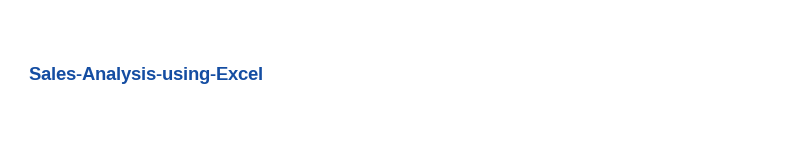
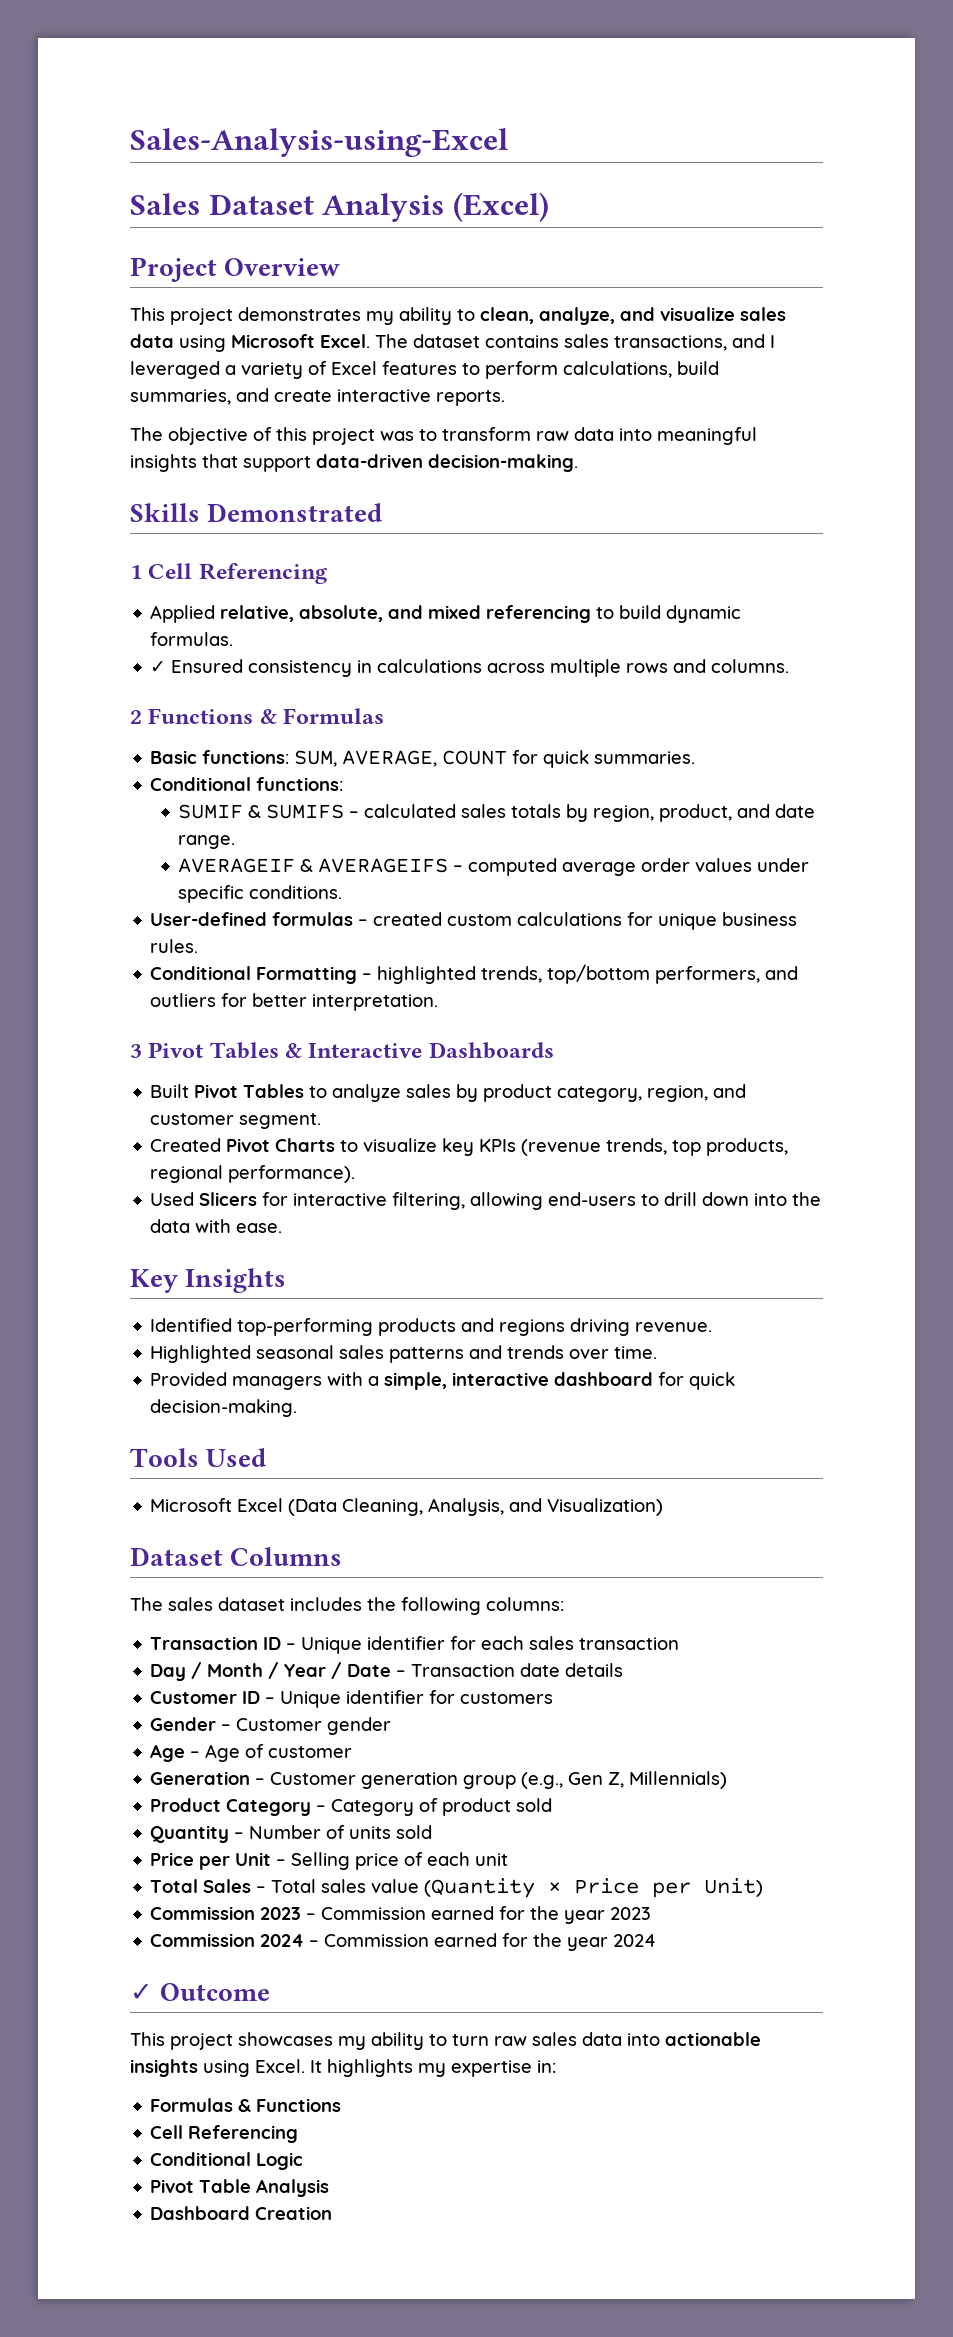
(263, 75) none -> [130,192,549,222] [130,257,341,282] [130,307,786,325] [130,334,775,352] [130,361,719,379] [130,388,505,406] [130,427,757,445] [130,454,578,472] [130,503,383,522] [130,563,327,584] [150,605,742,623] [150,632,234,646] [150,659,790,677] [130,708,385,724] [150,750,696,768] [150,777,344,791] [178,804,816,822] [178,835,236,849] [178,858,810,876] [178,885,343,903] [150,912,798,930] [150,939,199,953] [150,964,799,984] [150,993,439,1011] [130,1042,554,1059] [150,1084,747,1102] [150,1113,322,1129] [150,1138,789,1156] [150,1165,356,1183] [150,1192,822,1210] [150,1219,283,1233] [130,1268,287,1293] [150,1318,713,1336] [150,1345,658,1363] [150,1372,736,1390] [150,1399,298,1417] [130,1448,267,1467] [150,1498,664,1516] [130,1547,343,1566] [130,1597,564,1615] [150,1636,680,1654] [150,1662,624,1681] [150,1690,554,1708] [150,1717,392,1735] [150,1744,353,1762] [150,1771,728,1789] [150,1798,553,1816] [150,1825,433,1843] [150,1852,509,1870] [150,1878,764,1898] [150,1906,652,1924] [150,1933,657,1951] [130,1983,271,2001] [130,2032,761,2050] [130,2059,556,2077] [150,2098,342,2112] [150,2125,299,2143] [150,2152,304,2170] [150,2179,330,2197] [150,2206,333,2220] // Sales Dataset Analysis (Excel) // Project Overview // This project demonstrates my ability to clean, analyze, and visualize sales data using Microsoft Excel. The dataset contains sales transactions, and I leveraged a variety of Excel features to perform calculations, build summaries, and create interactive reports. // The objective of this project was to transform raw data into meaningful insights that support data-driven decision-making. // Skills Demonstrated // 1 Cell Referencing // Applied relative, absolute, and mixed referencing to build dynamic formulas. // ✓ Ensured consistency in calculations across multiple rows and columns. // 2 Functions & Formulas // Basic functions: SUM, AVERAGE, COUNT for quick summaries. // Conditional functions: // SUMIF & SUMIFS – calculated sales totals by region, product, and date range. // AVERAGEIF & AVERAGEIFS – computed average order values under specific conditions. // User-defined formulas – created custom calculations for unique business rules. // Conditional Formatting – highlighted trends, top/bottom performers, and outliers for better interpretation. // 3 Pivot Tables & Interactive Dashboards // Built Pivot Tables to analyze sales by product category, region, and customer segment. // Created Pivot Charts to visualize key KPIs (revenue trends, top products, regional performance). // Used Slicers for interactive filtering, allowing end-users to drill down into the data with ease. // Key Insights // Identified top-performing products and regions driving revenue. // Highlighted seasonal sales patterns and trends over time. // Provided managers with a simple, interactive dashboard for quick decision-making. // Tools Used // Microsoft Excel (Data Cleaning, Analysis, and Visualization) // Dataset Columns // The sales dataset includes the following columns: // Transaction ID – Unique identifier for each sales transaction // Day / Month / Year / Date – Transaction date details // Customer ID – Unique identifier for customers // Gender – Customer gender // Age – Age of customer // Generation – Customer generation group (e.g., Gen Z, Millennials) // Product Category – Category of product sold // Quantity – Number of units sold // Price per Unit – Selling price of each unit // Total Sales – Total sales value (Quantity × Price per Unit) // Commission 2023 – Commission earned for the year 2023 // Commission 2024 – Commission earned for the year 2024 // ✓ Outcome // This project showcases my ability to turn raw sales data into actionable insights using Excel. It highlights my expertise in: // Formulas & Functions // Cell Referencing // Conditional Logic // Pivot Table Analysis // Dashboard Creation

